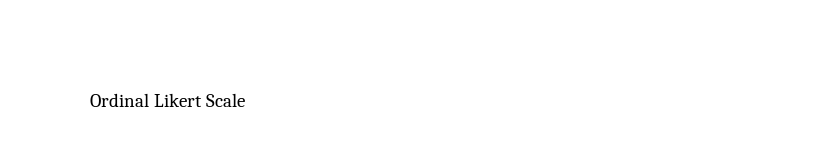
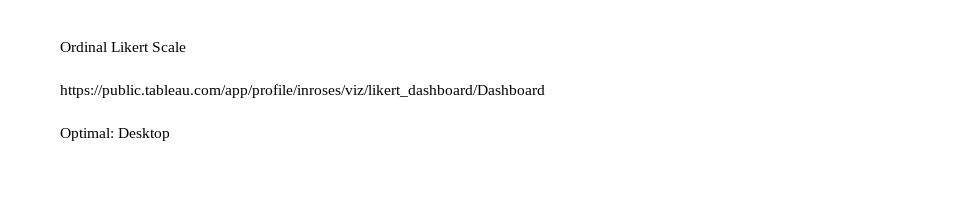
(246, 100) none -> [60,84,545,98] [60,128,171,141] // https://public.tableau.com/app/profile/inroses/viz/likert_dashboard/Dashboard // Optimal: Desktop

